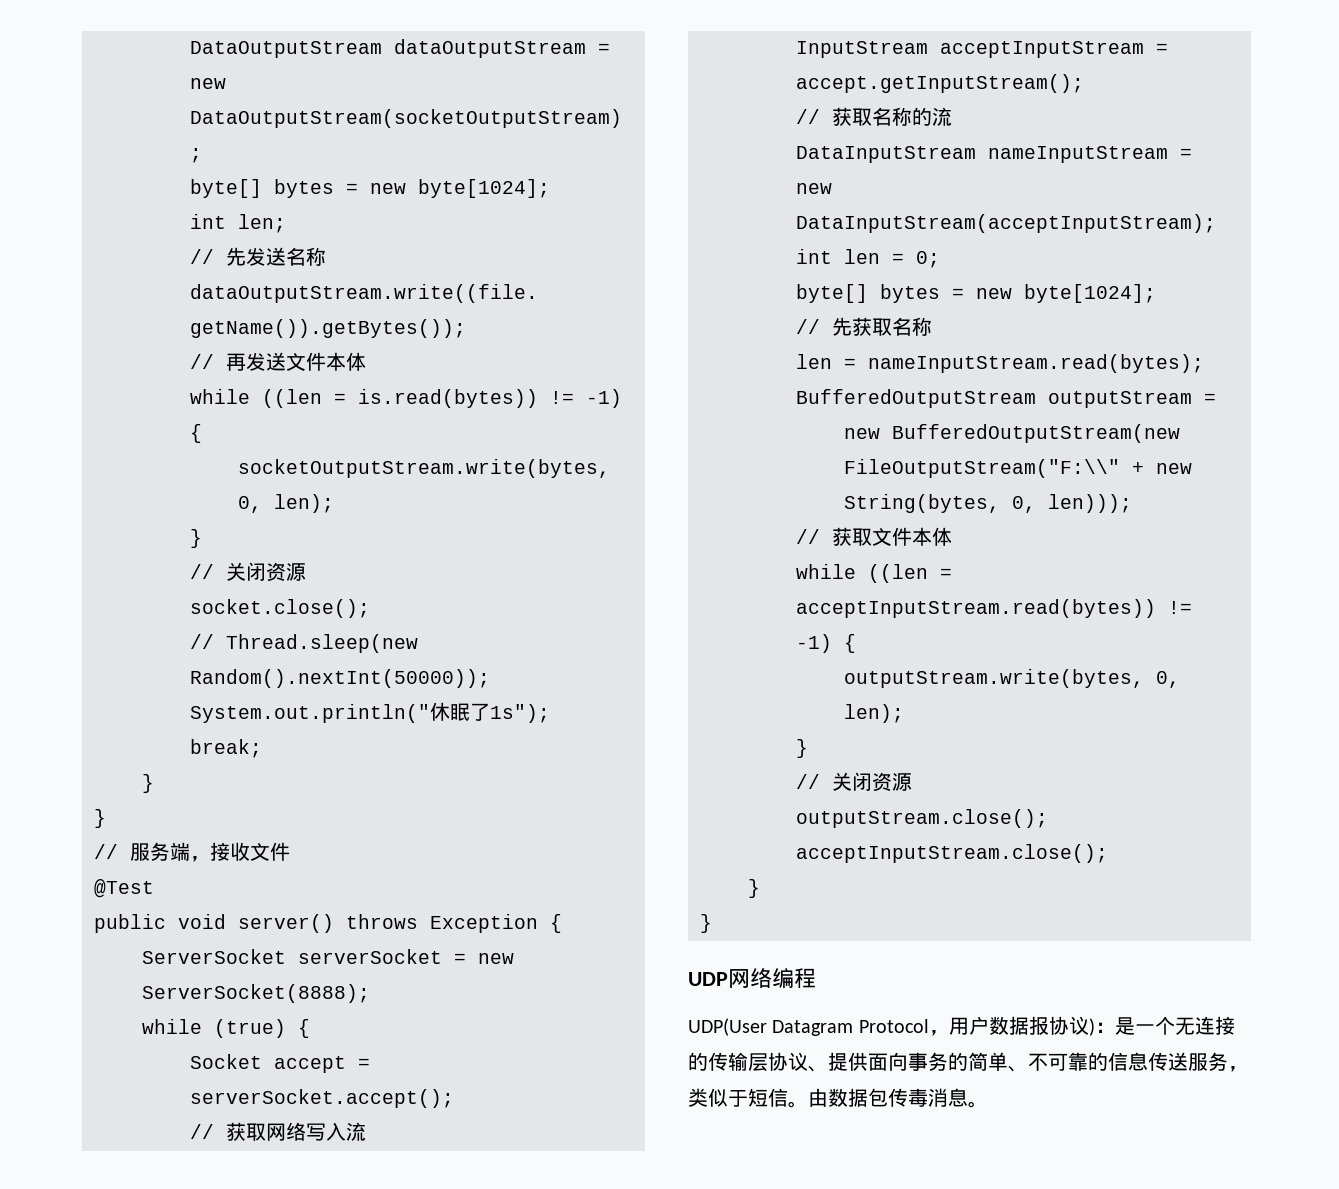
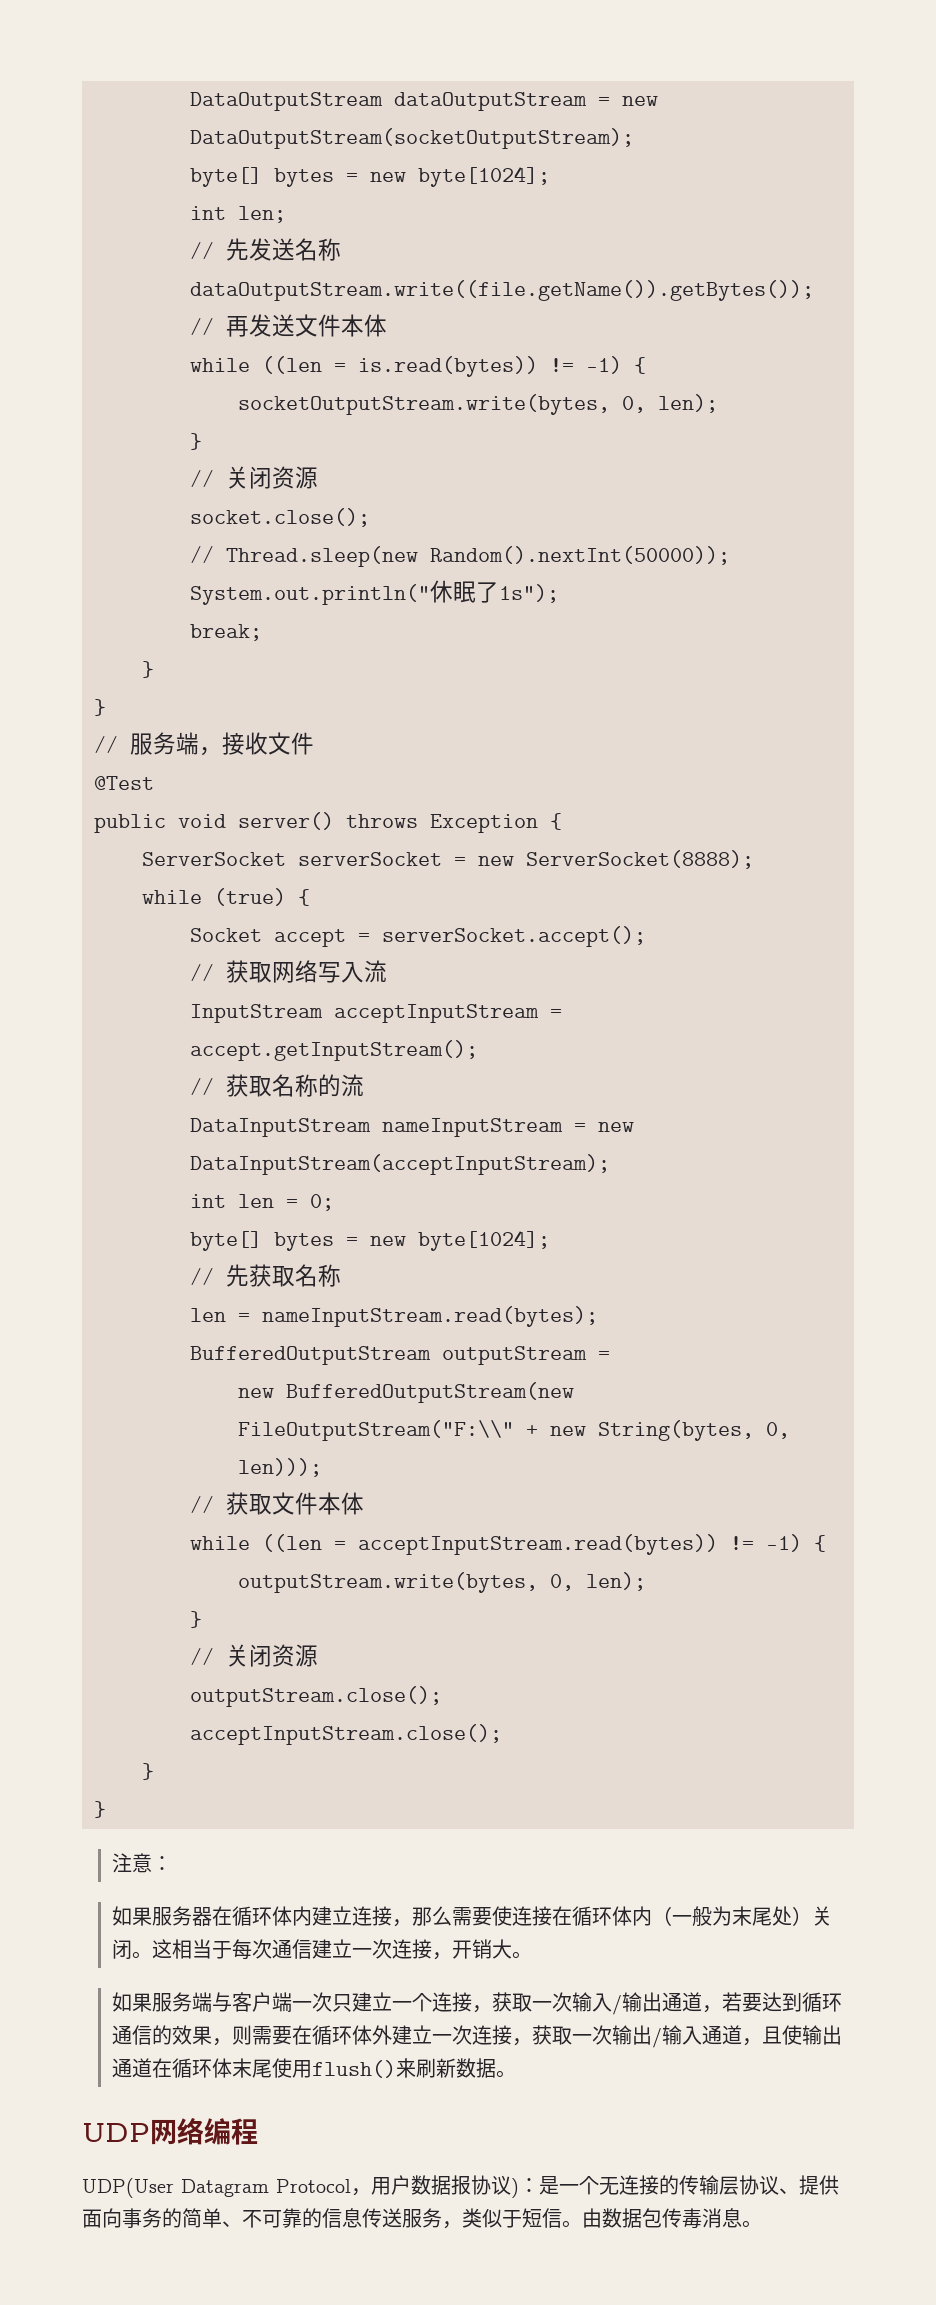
(712, 923) none -> [111,1853,172,1873] [111,1906,832,1927] [111,1939,532,1960] [111,1992,842,2015] [111,2025,842,2048] [111,2058,516,2078] // 注意： // 如果服务器在循环体内建立连接，那么需要使连接在循环体内（一般为末尾处）关闭。这相当于每次通信建立一次连接，开销大。 // 如果服务端与客户端一次只建立一个连接，获取一次输入/输出通道，若要达到循环通信的效果，则需要在循环体外建立一次连接，获取一次输出/输入通道，且使输出通道在循环体末尾使用flush()来刷新数据。

